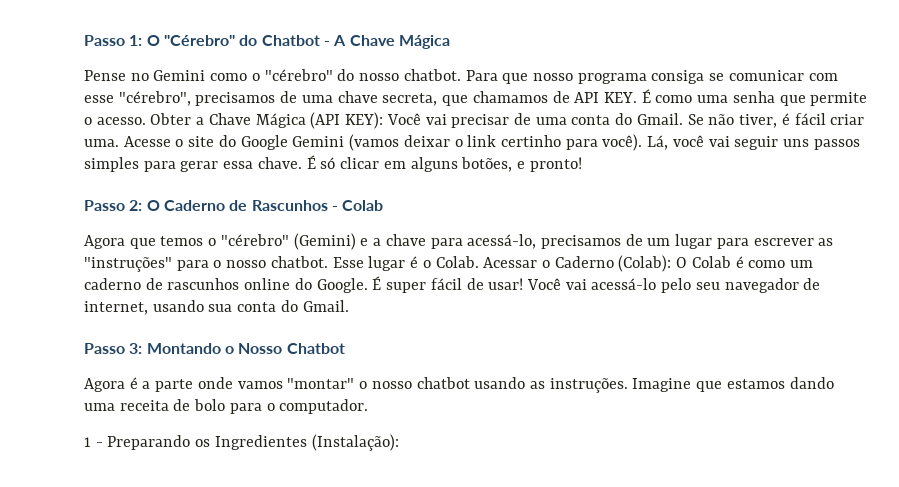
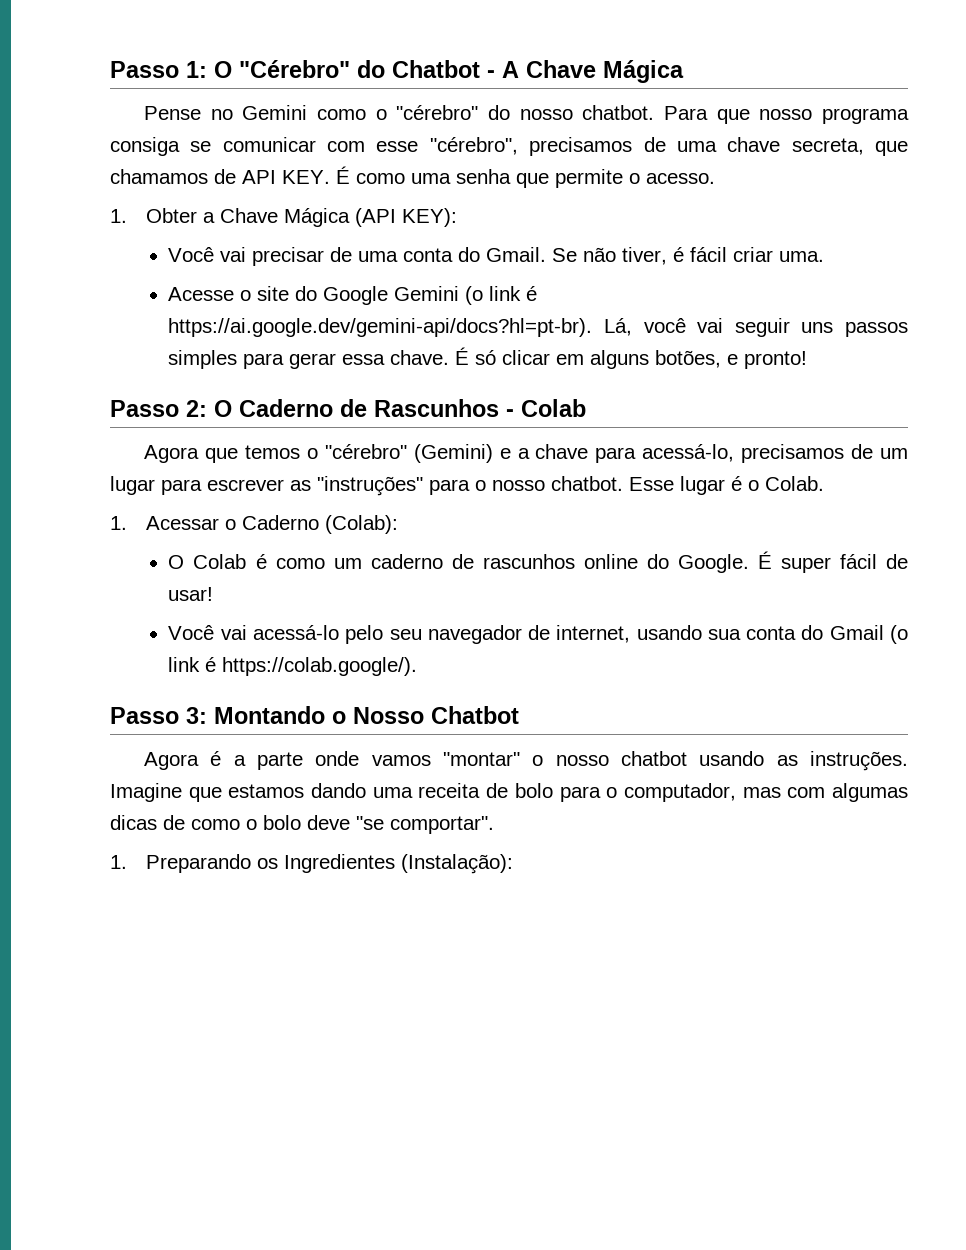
(146, 121) none -> [110,209,127,223] // 1.
(384, 120) none -> (457, 217) //
(119, 143) none -> (825, 256) //
[349,134,643,151] (vamos deixar o link certinho para você). -> [465,286,538,305] [168,318,593,337] (o link é https://ai.google.dev/gemini-api/docs?hl=pt-br).
(479, 262) none -> [110,516,127,530] // 1.
(672, 263) none -> (398, 524) //
(524, 284) none -> (214, 594) //
[302,300,349,312] Gmail. -> [829,625,909,644] [168,657,418,676] Gmail (o link é https://colab.google/).
[279,399,369,414] [84,437,103,447] computador. // 1 - -> [623,783,909,802] [110,815,494,834] [110,855,127,869] computador, mas com algumas dicas de como o bolo deve "se comportar". // 1.

